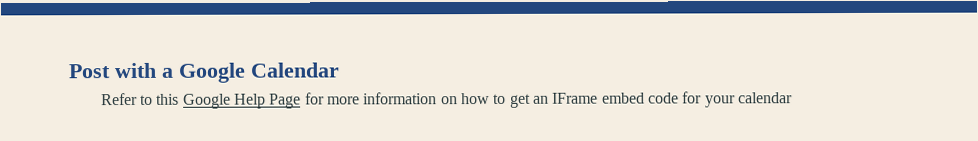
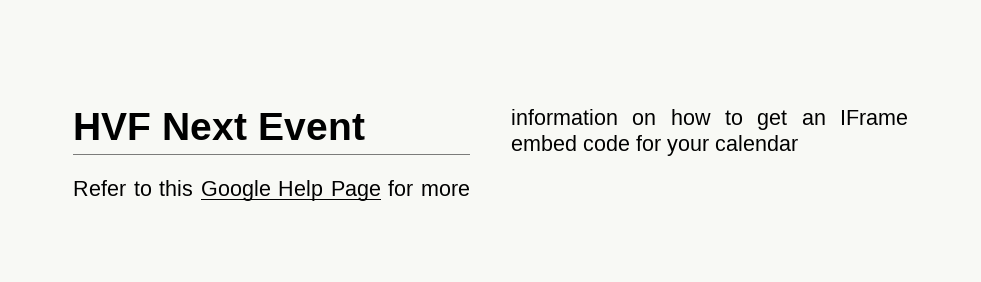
[68,62,340,83] Post with a Google Calendar -> [73,113,365,140] HVF Next Event

